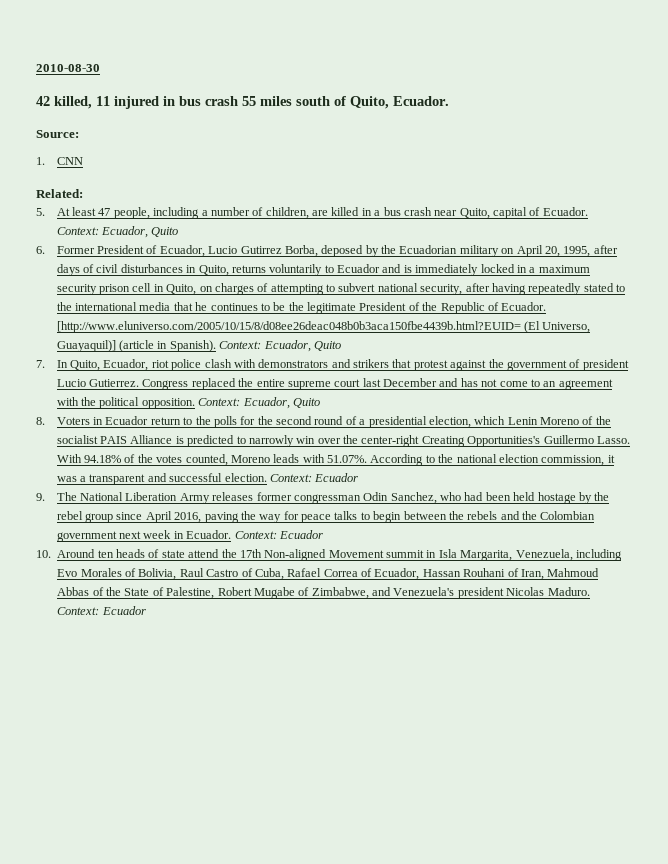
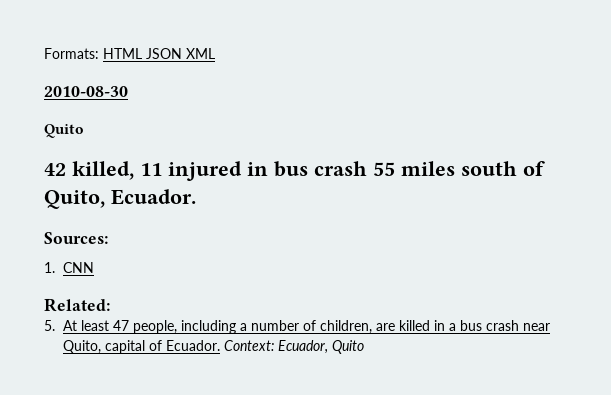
(36, 68) none -> [44,48,215,59] Formats: HTML JSON XML //
(100, 68) none -> [44,124,84,138] // Quito
[36,130,79,138] Source: -> [44,232,108,244] Sources:
[36,245,618,257] [56,264,590,276] [56,283,626,295] [56,302,547,314] [56,321,591,333] [56,340,341,352] [36,359,629,371] [56,378,613,390] [56,397,320,409] [36,416,611,428] [56,435,630,447] [56,454,615,466] [56,473,359,485] [36,492,610,504] [56,511,596,523] [56,530,323,542] [36,549,622,561] [57,568,600,580] [57,587,590,599] [57,606,146,615] // 6. Former President of Ecuador, Lucio Gutirrez Borba, deposed by the Ecuadorian military on April 20, 1995, after days of civil disturbances in Quito, returns voluntarily to Ecuador and is immediately locked in a maximum security prison cell in Quito, on charges of attempting to subvert national security, after having repeatedly stated to the international media that he continues to be the legitimate President of the Republic of Ecuador. [http://www.eluniverso.com/2005/10/15/8/d08ee26deac048b0b3aca150fbe4439b.html?EUID= (El Universo, Guayaquil)] (article in Spanish). Context: Ecuador, Quito // 7. In Quito, Ecuador, riot police clash with demonstrators and strikers that protest against the government of president Lucio Gutierrez. Congress replaced the entire supreme court last December and has not come to an agreement with the political opposition. Context: Ecuador, Quito // 8. Voters in Ecuador return to the polls for the second round of a presidential election, which Lenin Moreno of the socialist PAIS Alliance is predicted to narrowly win over the center-right Creating Opportunities's Guillermo Lasso. With 94.18% of the votes counted, Moreno leads with 51.07%. According to the national election commission, it was a transparent and successful election. Context: Ecuador // 9. The National Liberation Army releases former congressman Odin Sanchez, who had been held hostage by the rebel group since April 2016, paving the way for peace talks to begin between the rebels and the Colombian government next week in Ecuador. Context: Ecuador // 10. Around ten heads of state attend the 17th Non-aligned Movement summit in Isla Margarita, Venezuela, including Evo Morales of Bolivia, Raul Castro of Cuba, Rafael Correa of Ecuador, Hassan Rouhani of Iran, Mahmoud Abbas of the State of Palestine, Robert Mugabe of Zimbabwe, and Venezuela's president Nicolas Maduro. Context: Ecuador -> (364, 347) none

